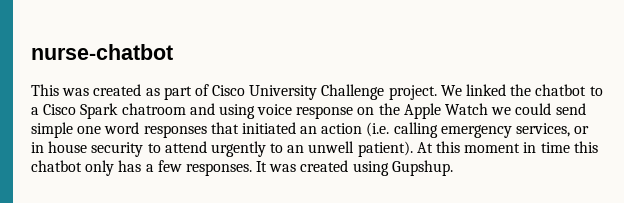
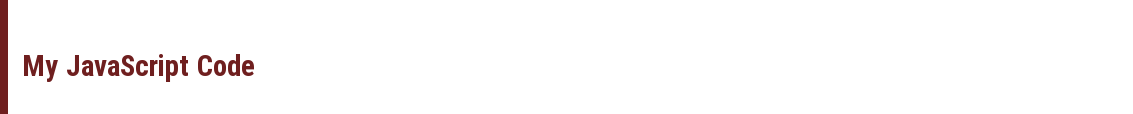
[31,44,173,60] [31,84,603,100] [31,103,586,119] [31,122,590,138] [31,141,598,157] [31,160,453,176] nurse-chatbot // This was created as part of Cisco University Challenge project. We linked the chatbot to a Cisco Spark chatroom and using voice response on the Apple Watch we could send simple one word responses that initiated an action (i.e. calling emergency services, or in house security to attend urgently to an unwell patient). At this moment in time this chatbot only has a few responses. It was created using Gupshup. -> [22,54,255,82] My JavaScript Code

